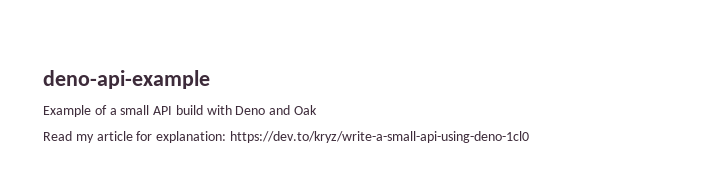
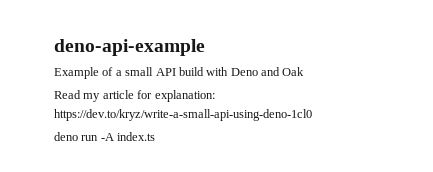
(529, 137) none -> [54,132,156,141] // deno run -A index.ts

